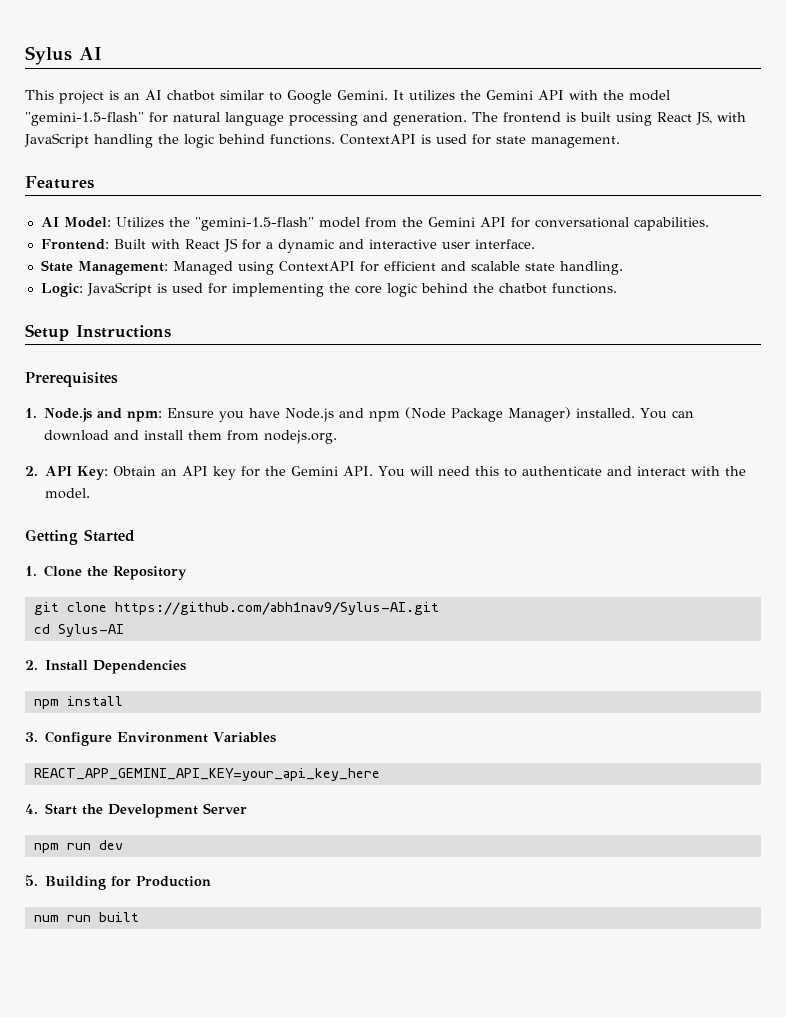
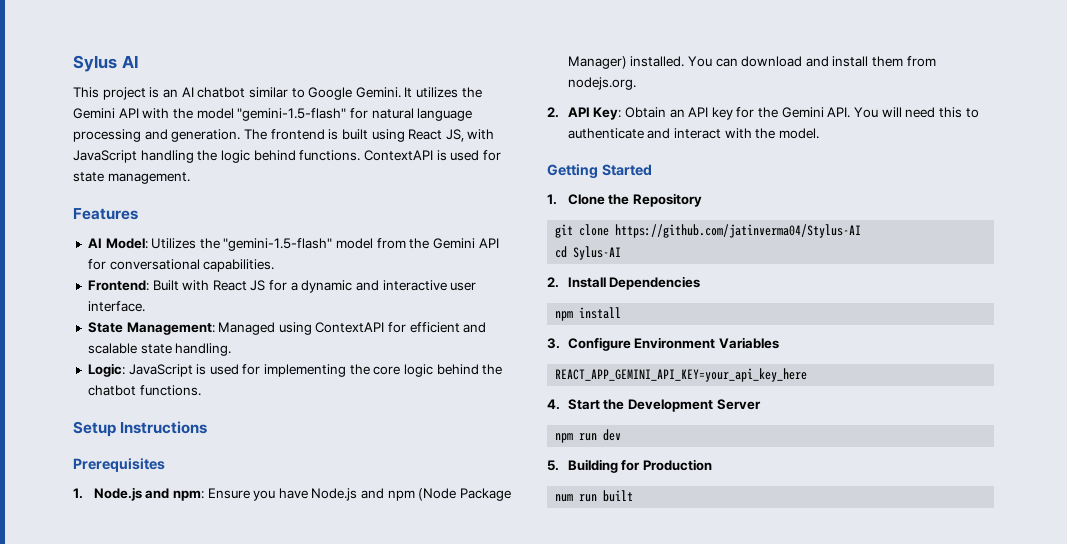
[114,602,439,615] https://github.com/abh1nav9/Sylus-AI.git -> [615,224,862,238] https://github.com/jatinverma04/Stylus-AI

